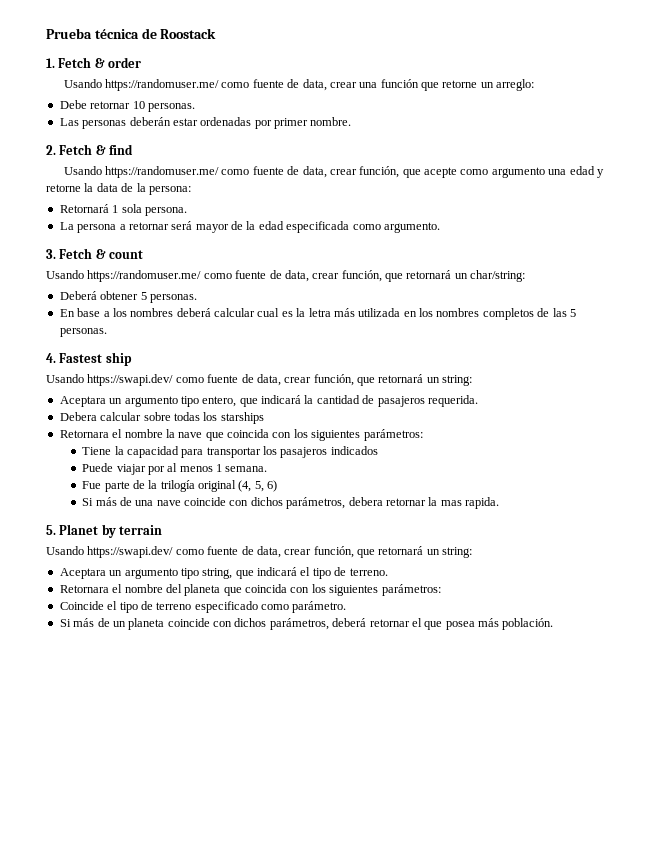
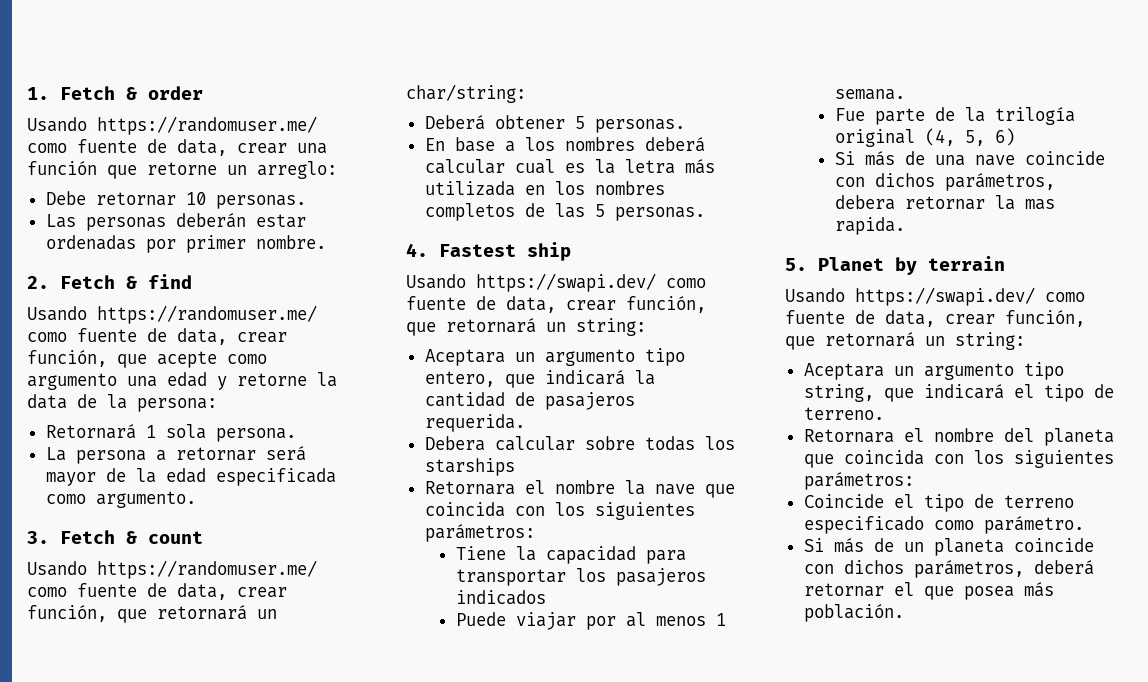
[46,28,217,39] Prueba técnica de Roostack // -> (27, 93) none

